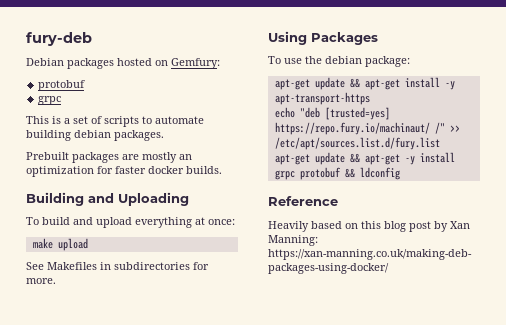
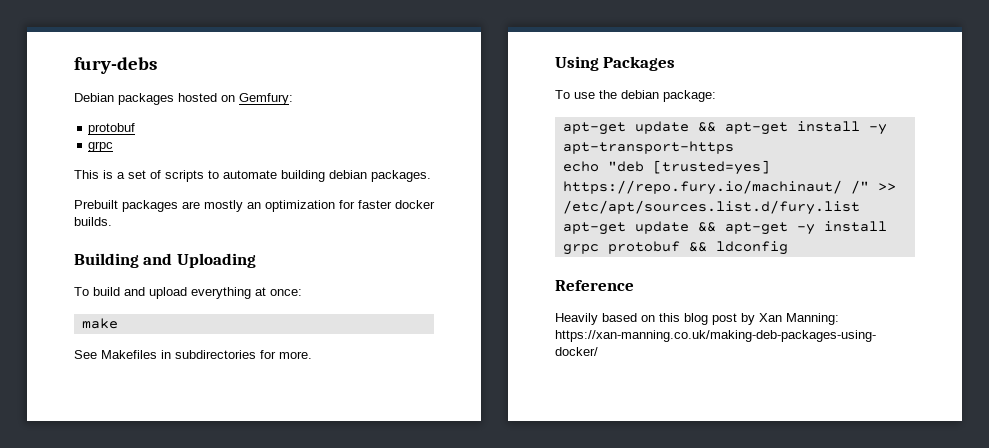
[26,32,92,46] fury-deb -> [74,57,157,74] fury-debs
[57,238,88,251] upload -> (118, 323) none

